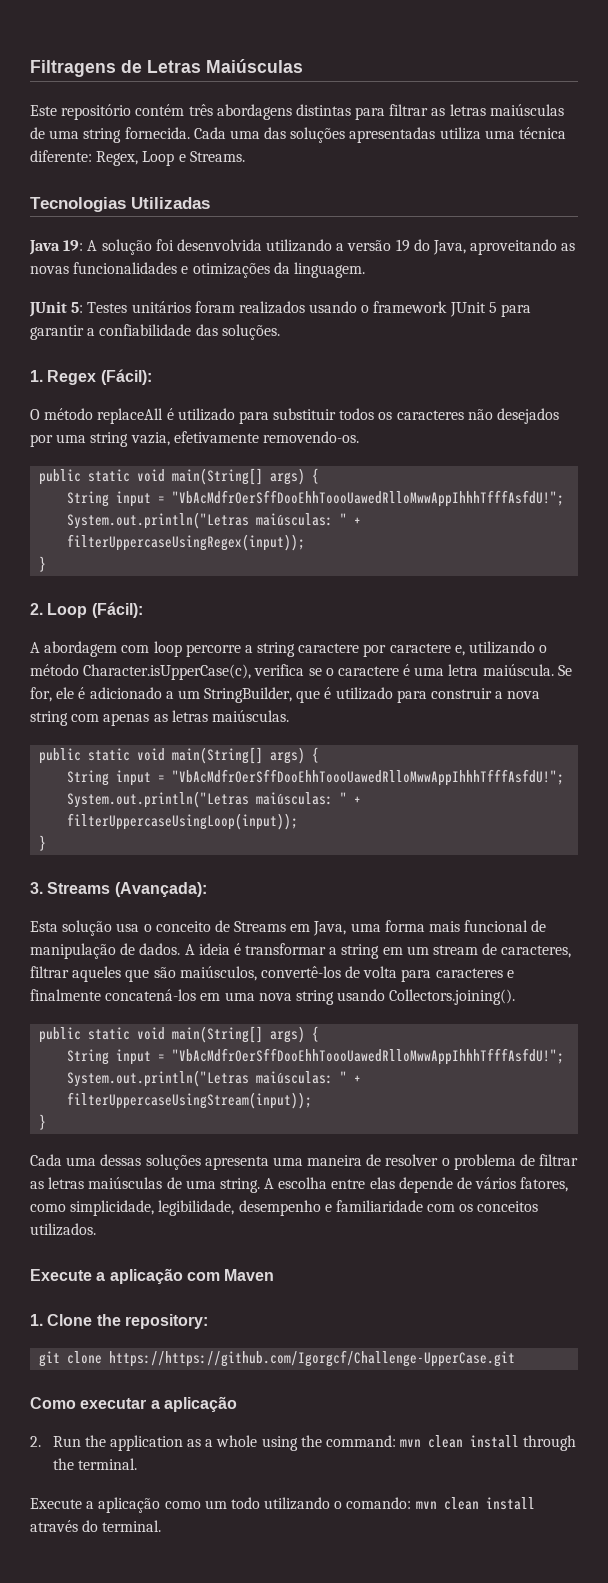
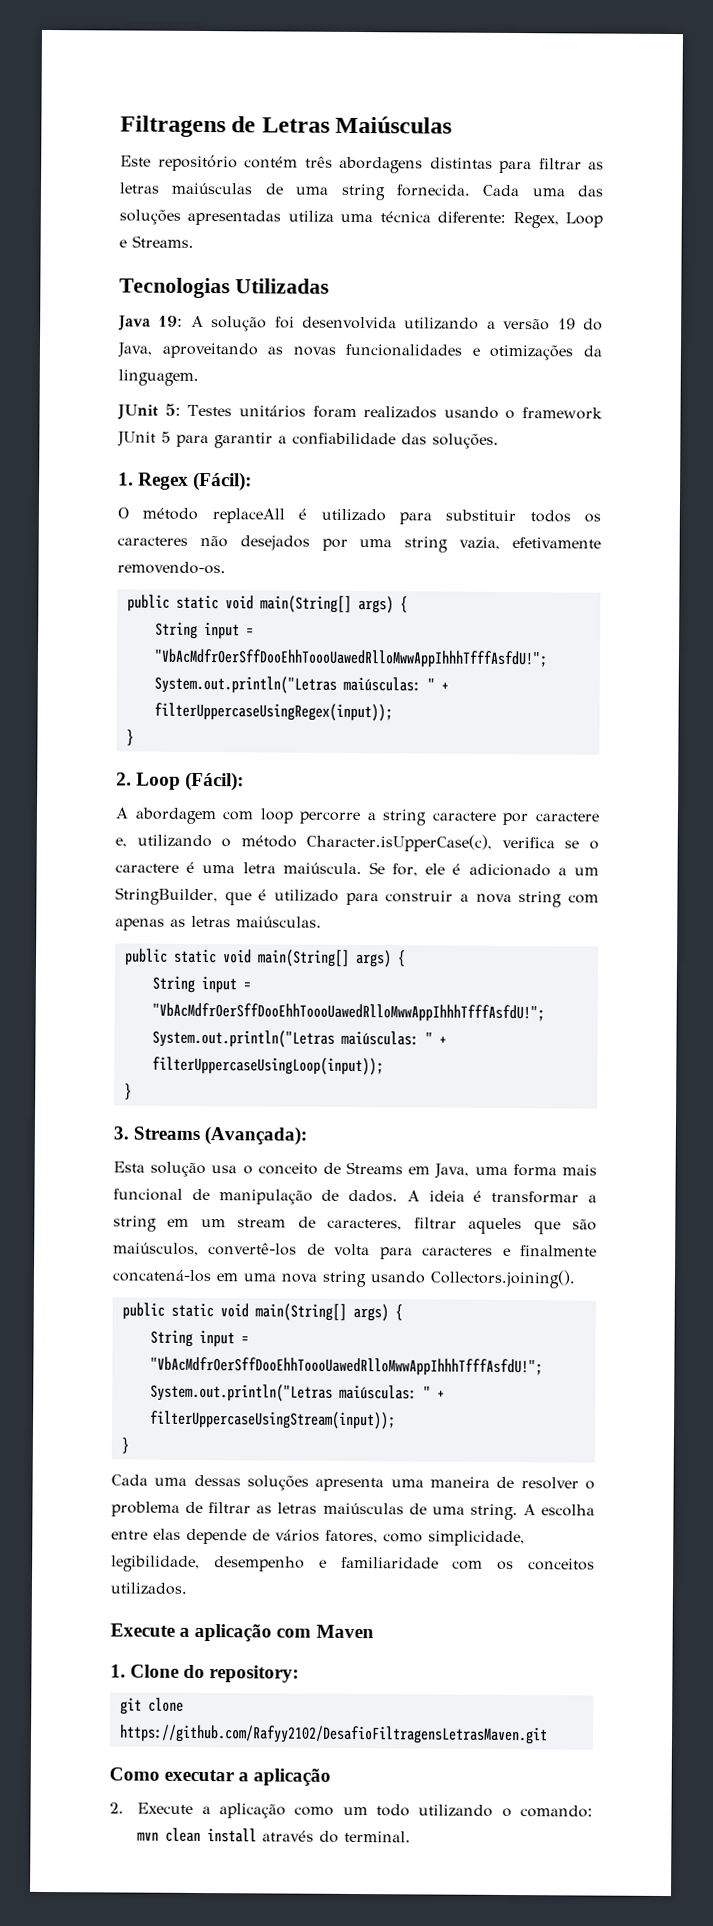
[96,1314,121,1326] the -> [183,1664,206,1679] do
[109,1350,516,1367] https://https://github.com/Igorgcf/Challenge-UpperCase.git -> [118,1724,548,1745] https://github.com/Rafyy2102/DesafioFiltragensLetrasMaven.git
[52,1435,577,1451] [52,1458,137,1470] Run the application as a whole using the command: mvn clean install through the terminal. // -> (124, 1808) none

